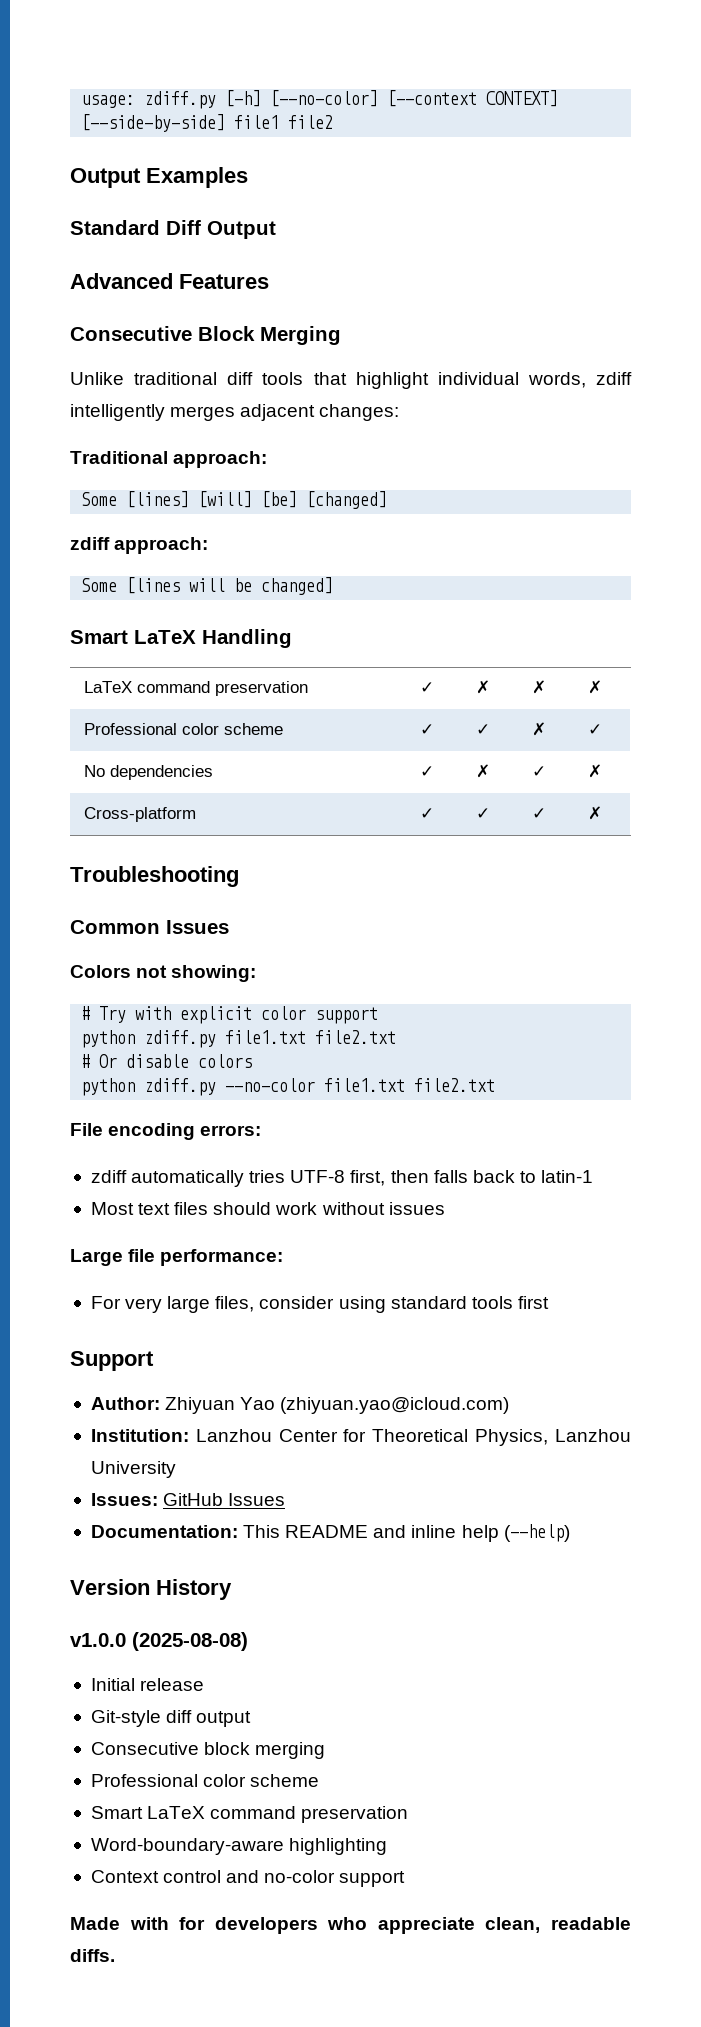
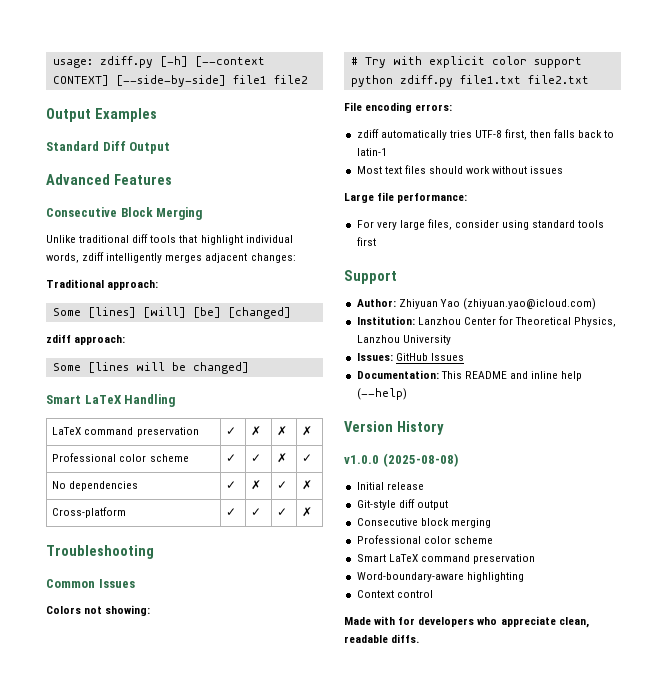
[270,90,379,107] [--no-color] -> (188, 61) none
[81,1054,253,1068] [81,1078,496,1096] // # Or disable colors // python zdiff.py --no-color file1.txt file2.txt -> (589, 79) none
[226,1870,406,1887] and no-color support -> (433, 594) none

